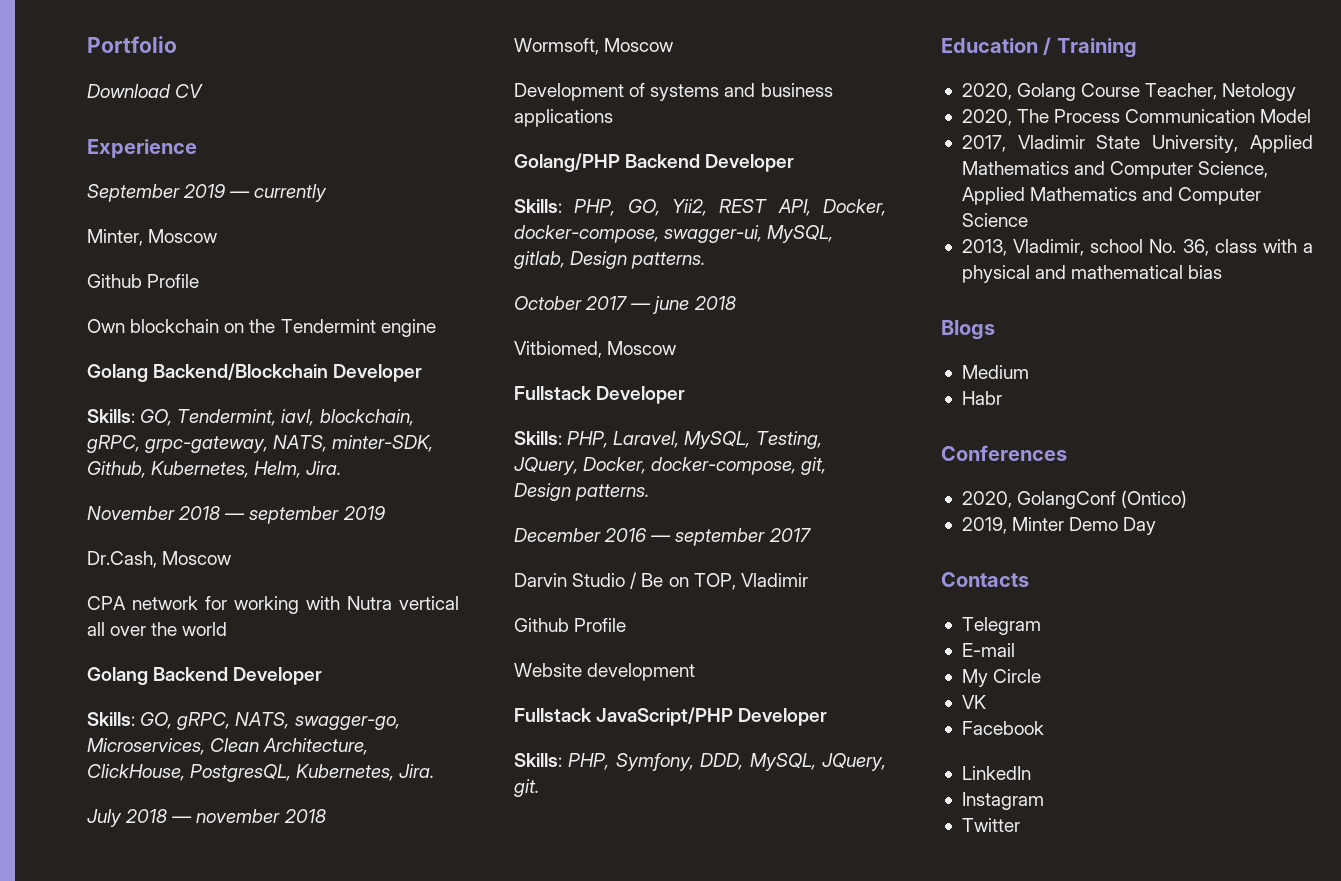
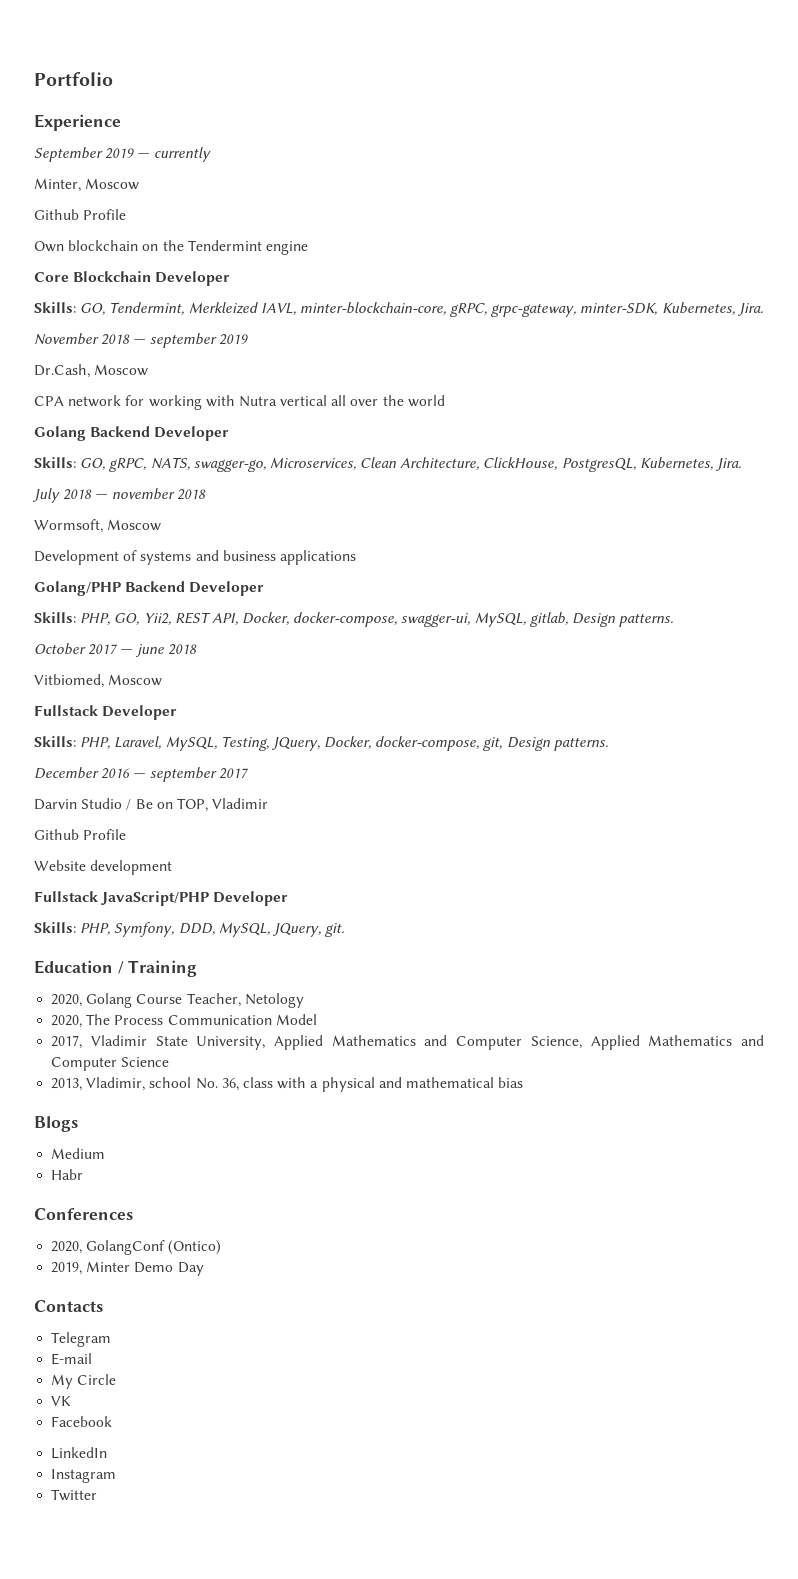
[87,84,204,98] // Download CV -> (113, 79) none
[87,363,329,382] Golang Backend/Blockchain -> [34,271,152,282] Core Blockchain
[281,409,414,426] [87,435,434,453] [87,461,302,478] iavl, blockchain, gRPC, grpc-gateway, NATS, minter-SDK, Github, Kubernetes, Helm, -> [188,302,735,317] Merkleized IAVL, minter-blockchain-core, gRPC, grpc-gateway, minter-SDK, Kubernetes,

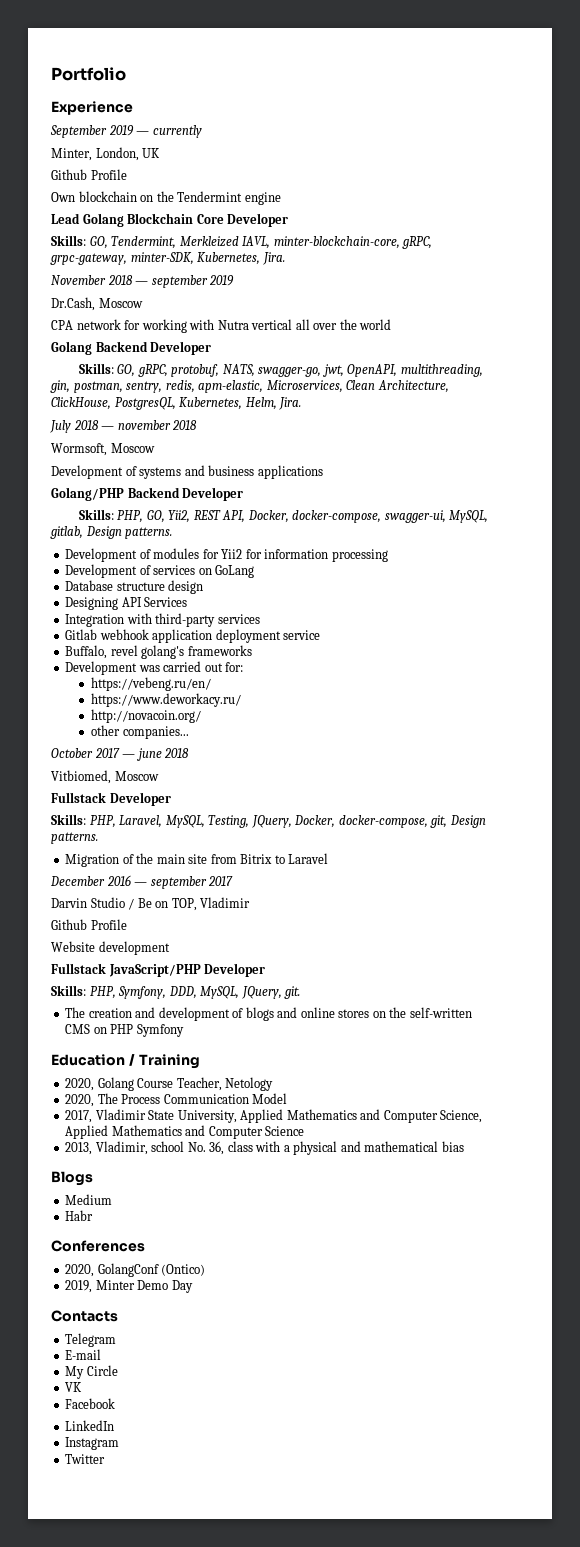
[85,178,140,190] Moscow -> [95,147,161,161] London, UK
[34,271,152,282] Core Blockchain -> [51,213,224,227] Lead Golang Blockchain Core
(147, 465) none -> [171,364,220,377] protobuf,
(266, 465) none -> [322,364,483,377] [50,380,264,393] jwt, OpenAPI, multithreading, gin, postman, sentry, redis, apm-elastic,
(713, 463) none -> [245,397,277,410] Helm,
(674, 620) none -> [65,548,388,562] [65,564,255,578] [65,580,204,594] [65,597,188,610] [65,613,260,627] [65,629,321,643] [65,645,252,659] [65,661,244,675] [91,677,212,691] [91,693,242,707] [91,709,202,723] [91,725,189,739] // Development of modules for Yii2 for information processing // Development of services on GoLang // Database structure design // Designing API Services // Integration with third-party services // Gitlab webhook application deployment service // Buffalo, revel golang's frameworks // Development was carried out for: // https://vebeng.ru/en/ // https://www.deworkacy.ru/ // http://novacoin.org/ // other companies...
(608, 744) none -> [65,853,329,867] // Migration of the main site from Bitrix to Laravel
(345, 930) none -> [65,1007,472,1021] [65,1024,184,1037] // The creation and development of blogs and online stores on the self-written CMS on PHP Symfony

